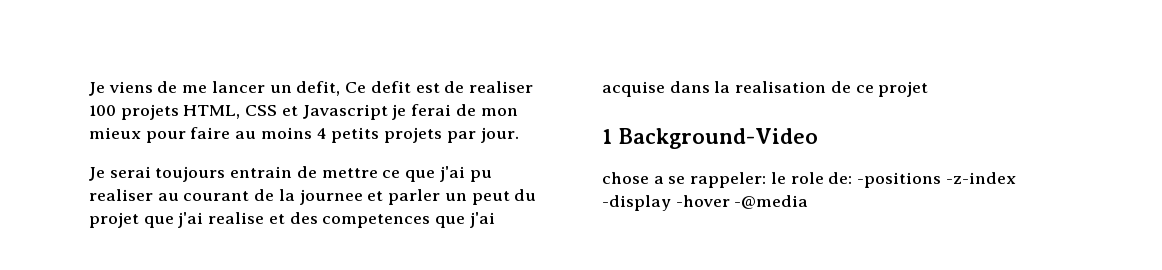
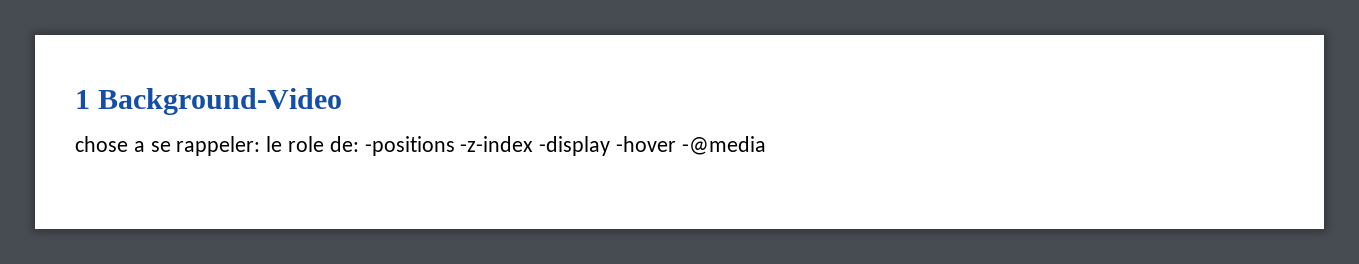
[89,81,533,96] [89,104,518,120] [89,127,519,143] [89,166,492,182] [89,189,537,205] [89,212,495,228] [602,81,929,97] Je viens de me lancer un defit, Ce defit est de realiser 100 projets HTML, CSS et Javascript je ferai de mon mieux pour faire au moins 4 petits projets par jour. // Je serai toujours entrain de mettre ce que j'ai pu realiser au courant de la journee et parler un peut du projet que j'ai realise et des competences que j'ai acquise dans la realisation de ce projet // -> (75, 99) none

